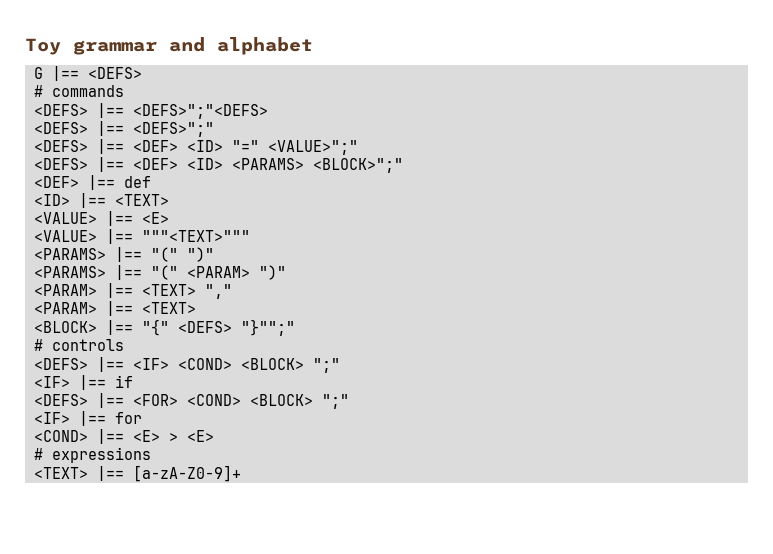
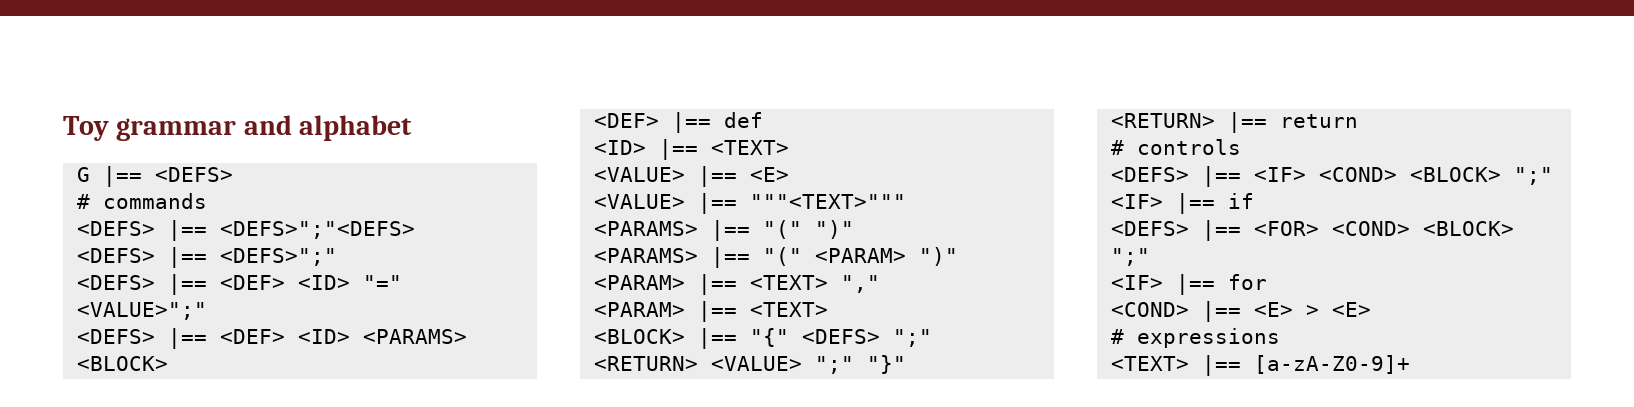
[313,158,403,173] <BLOCK>";" -> [76,356,168,371] <BLOCK>
[241,319,295,336] "}"";" -> [892,329,932,347] [593,355,906,374] [1110,112,1358,133] ";" <RETURN> <VALUE> ";" "}" // <RETURN> |== return

